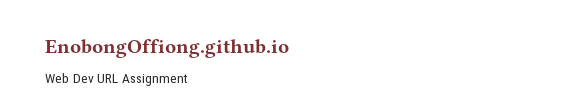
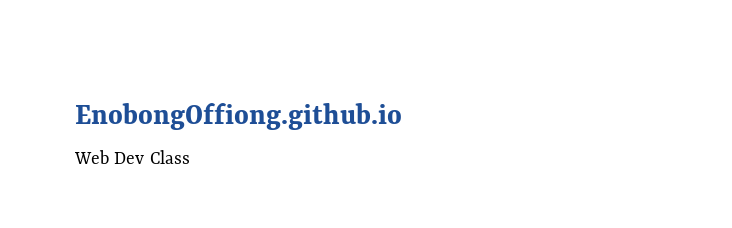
[97,74,188,86] URL Assignment -> [149,150,190,164] Class

